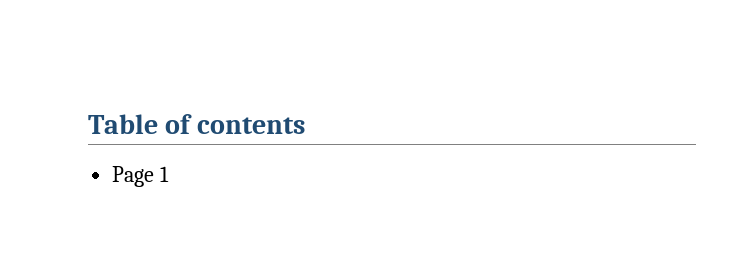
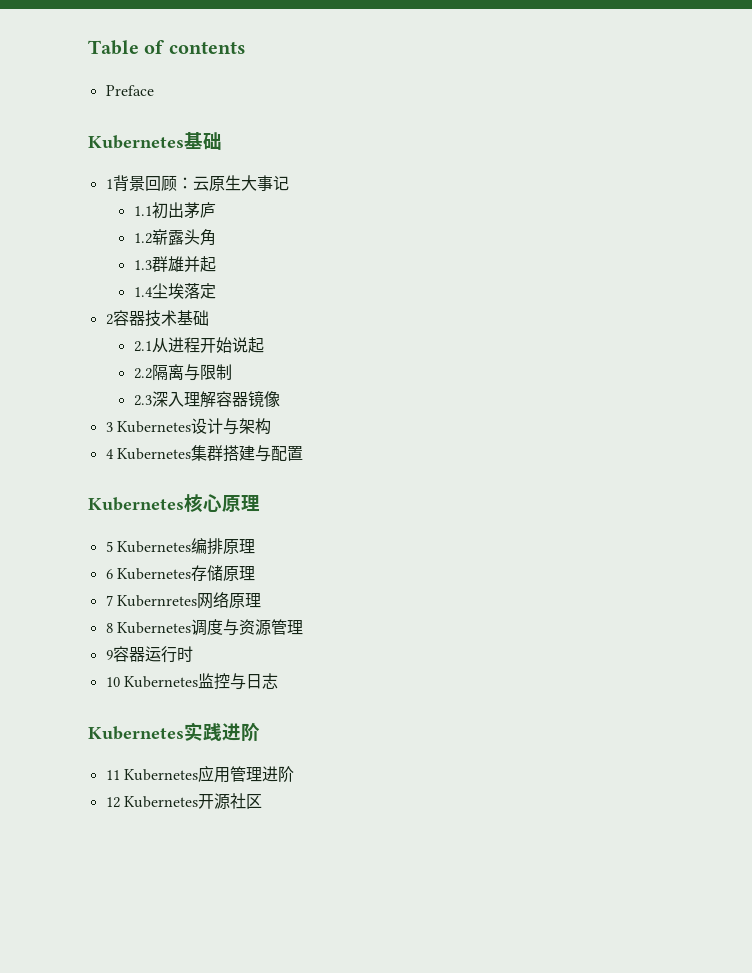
[112,166,170,187] Page 1 -> [105,85,154,96] [88,131,222,150] [105,175,289,191] [133,202,216,219] [133,229,216,246] [133,256,216,272] [133,283,216,299] [105,310,209,327] [133,337,264,353] [133,364,232,381] [133,390,280,408] [105,418,271,435] [105,445,303,462] [88,494,260,512] [105,538,255,555] [105,565,255,581] [105,591,261,609] [105,619,303,636] [105,646,193,663] [105,673,278,690] [88,722,260,742] [105,765,294,783] [105,793,262,810] Preface // Kubernetes基础 // 1背景回顾：云原生大事记 // 1.1初出茅庐 // 1.2崭露头角 // 1.3群雄并起 // 1.4尘埃落定 // 2容器技术基础 // 2.1从进程开始说起 // 2.2隔离与限制 // 2.3深入理解容器镜像 // 3 Kubernetes设计与架构 // 4 Kubernetes集群搭建与配置 // Kubernetes核心原理 // 5 Kubernetes编排原理 // 6 Kubernetes存储原理 // 7 Kubernretes网络原理 // 8 Kubernetes调度与资源管理 // 9容器运行时 // 10 Kubernetes监控与日志 // Kubernetes实践进阶 // 11 Kubernetes应用管理进阶 // 12 Kubernetes开源社区

